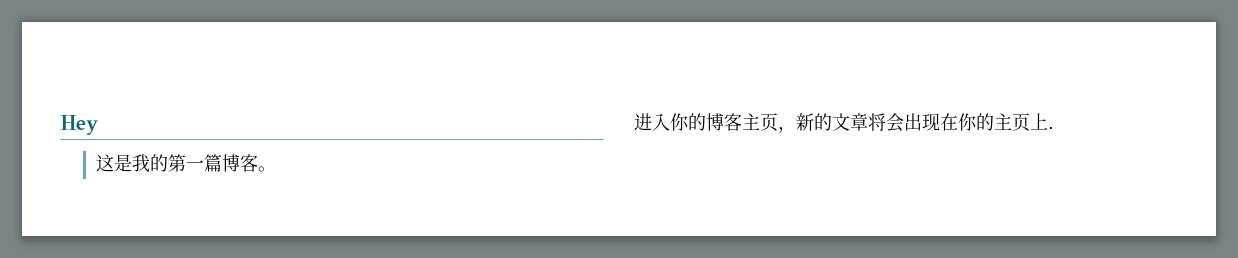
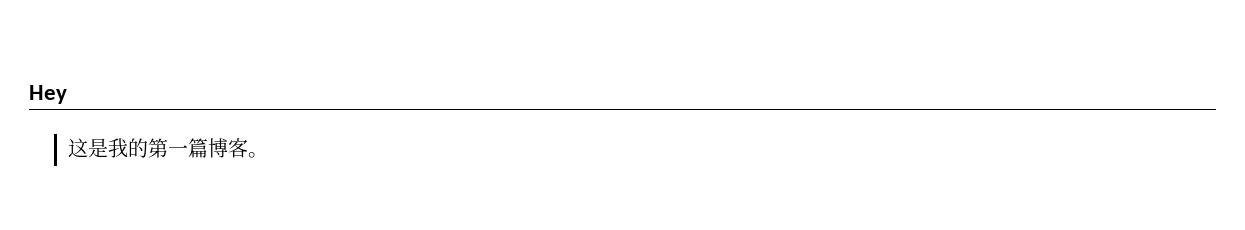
[634,113,1054,133] // 进入你的博客主页，新的文章将会出现在你的主页上. -> (268, 155) none

